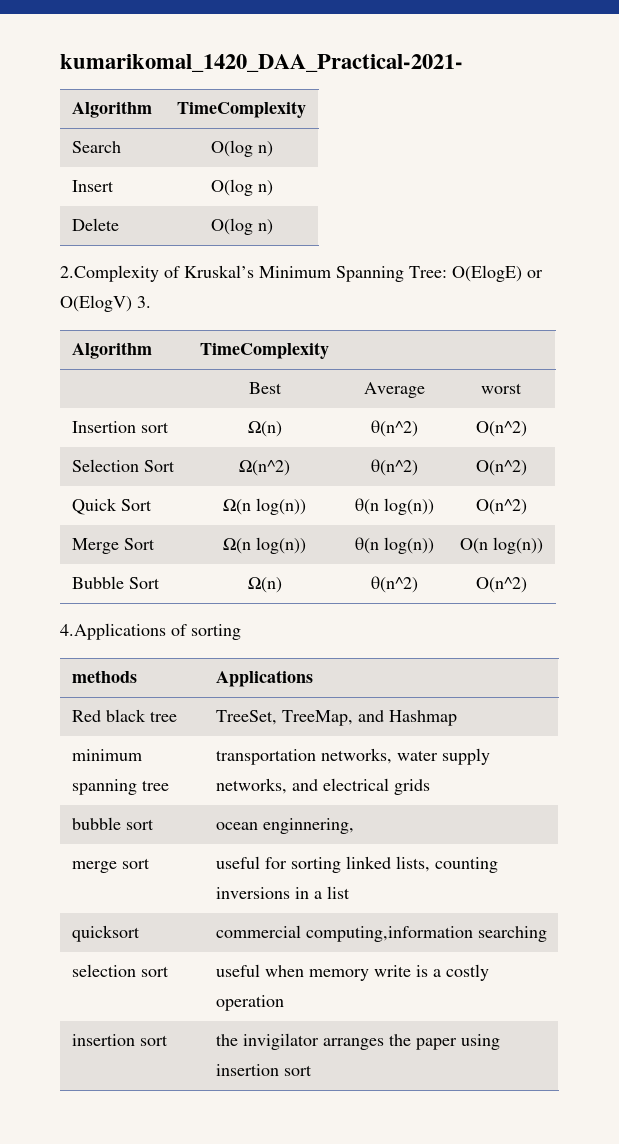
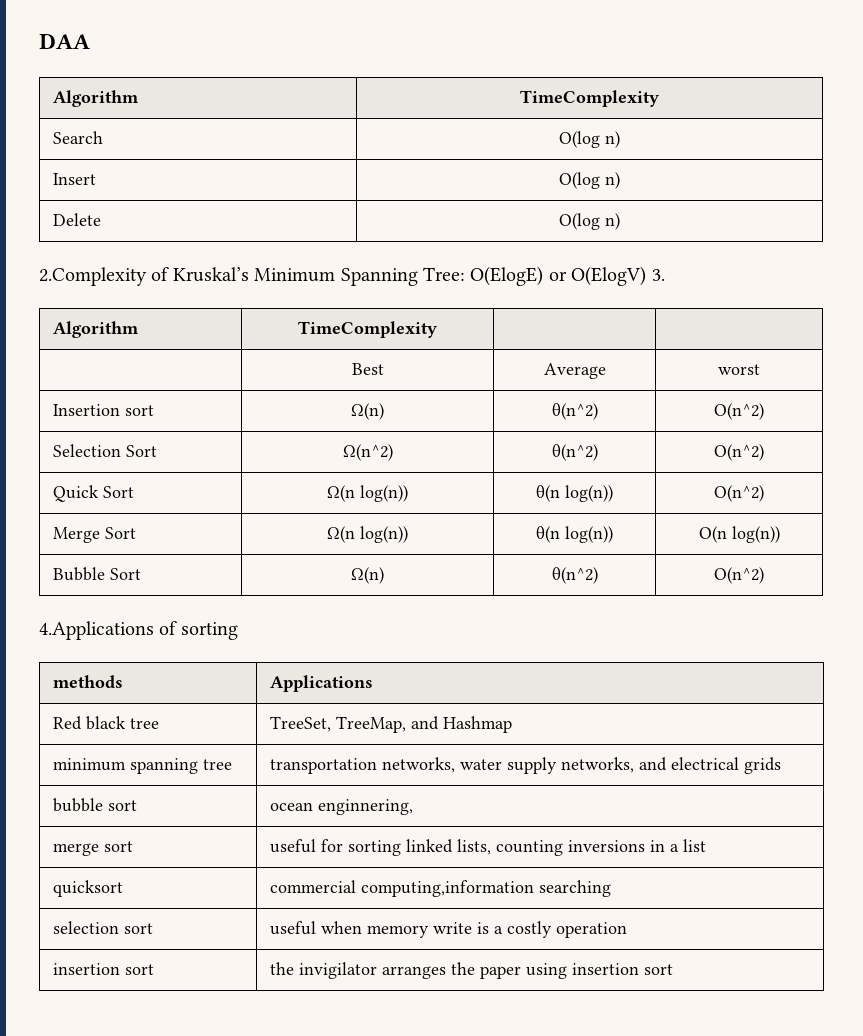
[60,54,463,72] kumarikomal_1420_DAA_Practical-2021- -> [39,33,90,49] DAA

